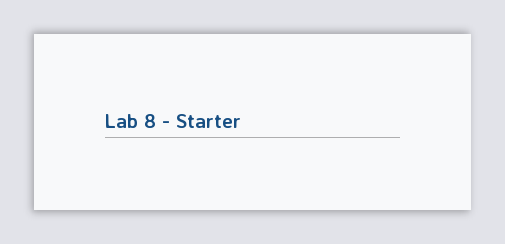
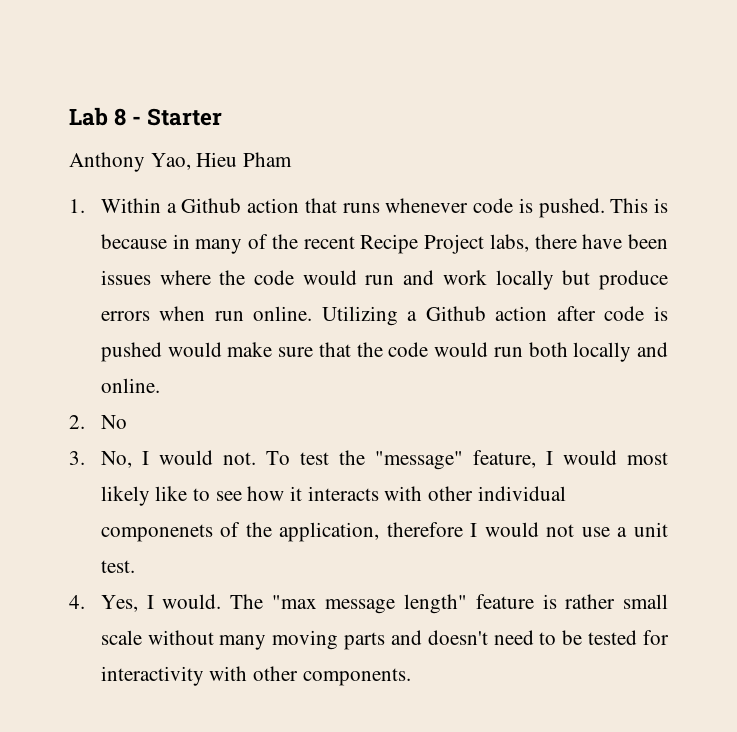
(241, 121) none -> [69,152,293,172] [69,198,668,218] [100,234,668,254] [100,270,668,290] [100,306,668,326] [100,342,669,362] [100,378,160,393] [69,415,127,429] [69,450,668,470] [100,486,566,506] [100,522,668,542] [100,560,135,573] [69,594,668,614] [100,630,669,650] [100,666,411,686] // Anthony Yao, Hieu Pham // 1. Within a Github action that runs whenever code is pushed. This is because in many of the recent Recipe Project labs, there have been issues where the code would run and work locally but produce errors when run online. Utilizing a Github action after code is pushed would make sure that the code would run both locally and online. // 2. No // 3. No, I would not. To test the "message" feature, I would most likely like to see how it interacts with other individual componenets of the application, therefore I would not use a unit test. // 4. Yes, I would. The "max message length" feature is rather small scale without many moving parts and doesn't need to be tested for interactivity with other components.

